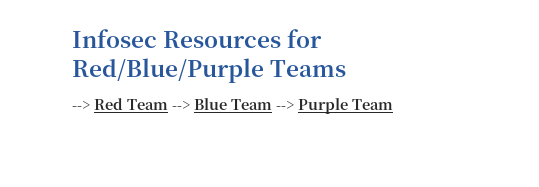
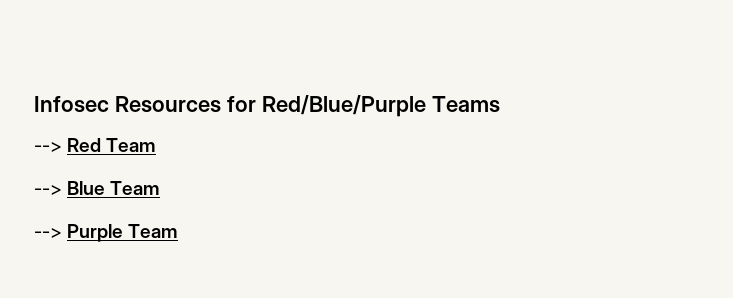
(168, 104) none -> (157, 145) //
(272, 104) none -> (161, 188) //

